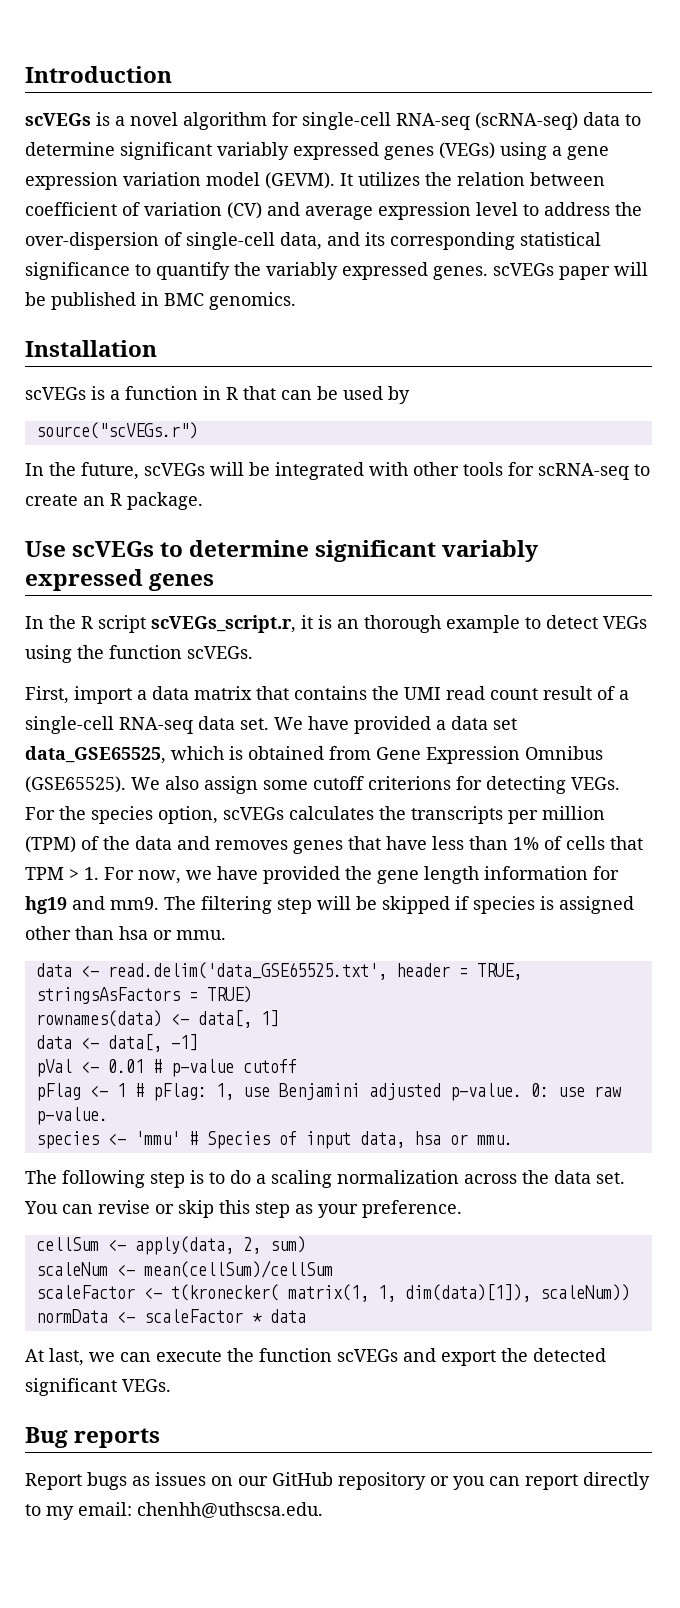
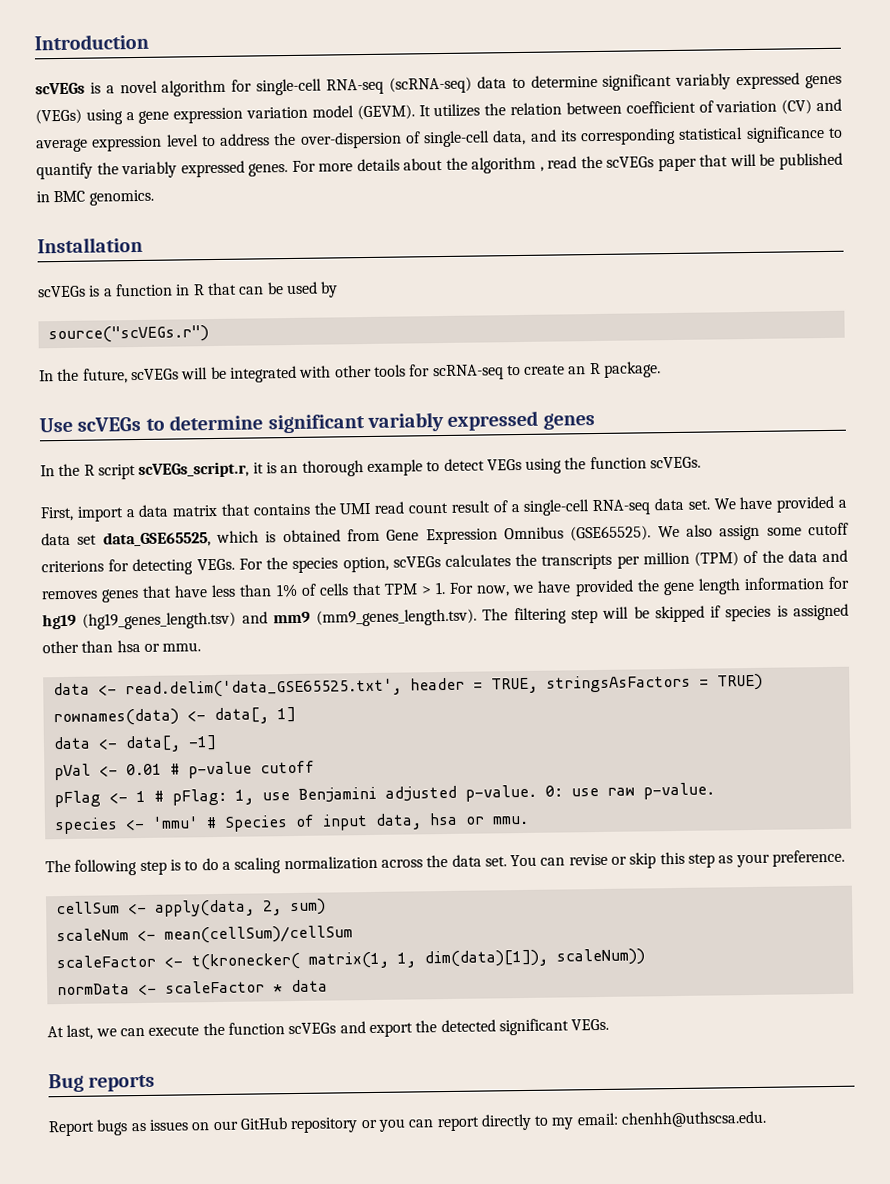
(488, 273) none -> [291,155,603,174] For more details about the algorithm , read the
(610, 273) none -> [699,154,729,167] that
[72,896,159,910] and mm9. -> [82,608,478,630] (hg19_genes_length.tsv) and mm9 (mm9_genes_length.tsv).

